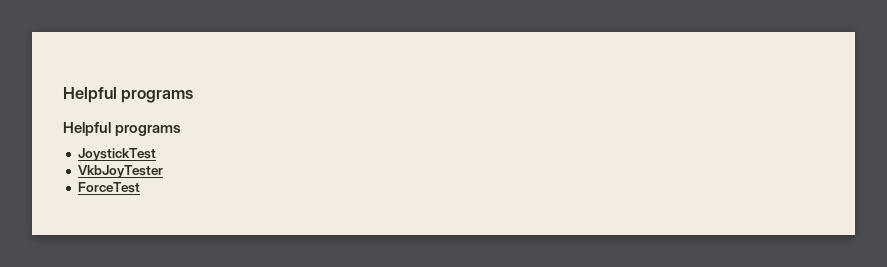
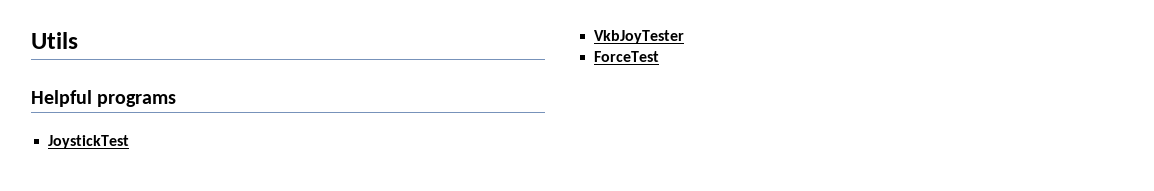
[63,87,194,103] Helpful programs -> [31,32,78,49] Utils

